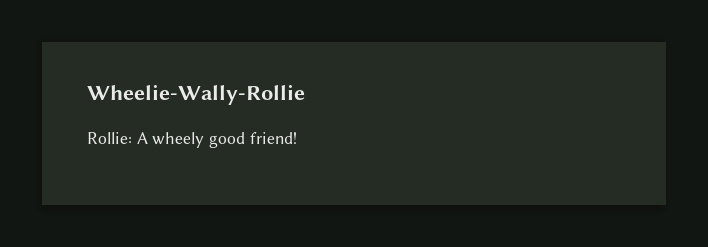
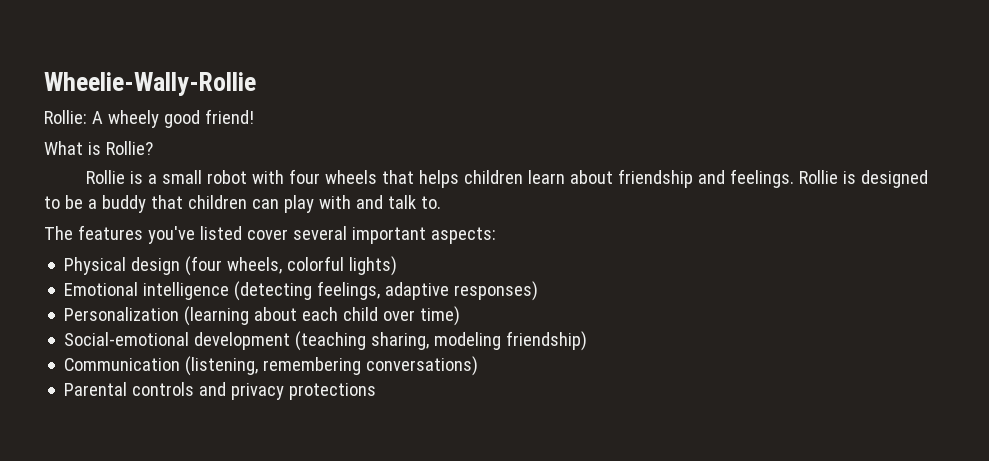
(297, 138) none -> [44,141,153,155] [86,169,929,188] [44,195,441,213] [44,225,496,244] [64,256,398,276] [64,281,539,301] [64,306,461,326] [64,331,588,351] [64,356,479,376] [64,382,377,400] // What is Rollie? // Rollie is a small robot with four wheels that helps children learn about friendship and feelings. Rollie is designed to be a buddy that children can play with and talk to. // The features you've listed cover several important aspects: // Physical design (four wheels, colorful lights) // Emotional intelligence (detecting feelings, adaptive responses) // Personalization (learning about each child over time) // Social-emotional development (teaching sharing, modeling friendship) // Communication (listening, remembering conversations) // Parental controls and privacy protections

